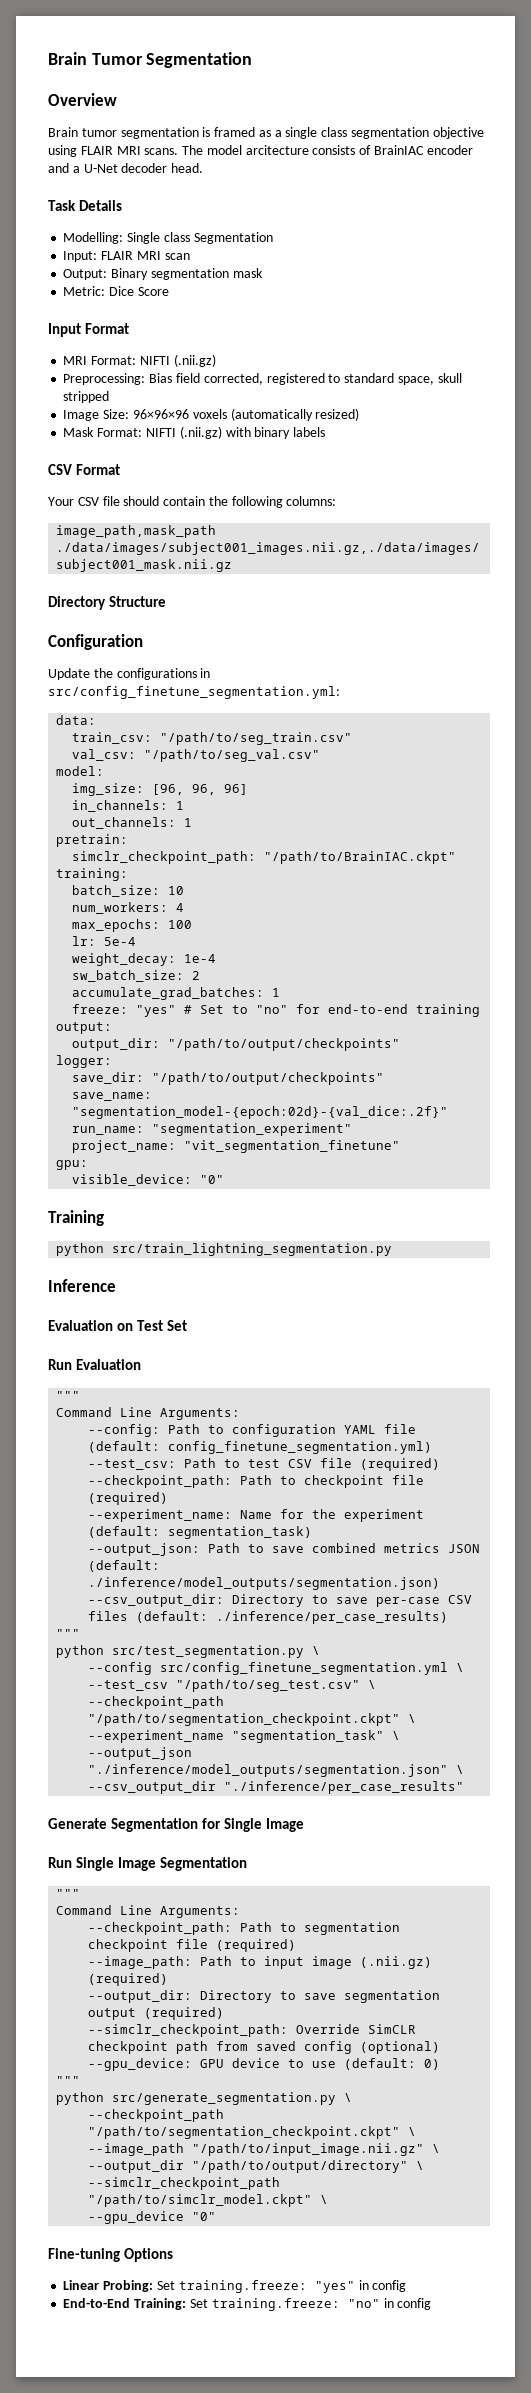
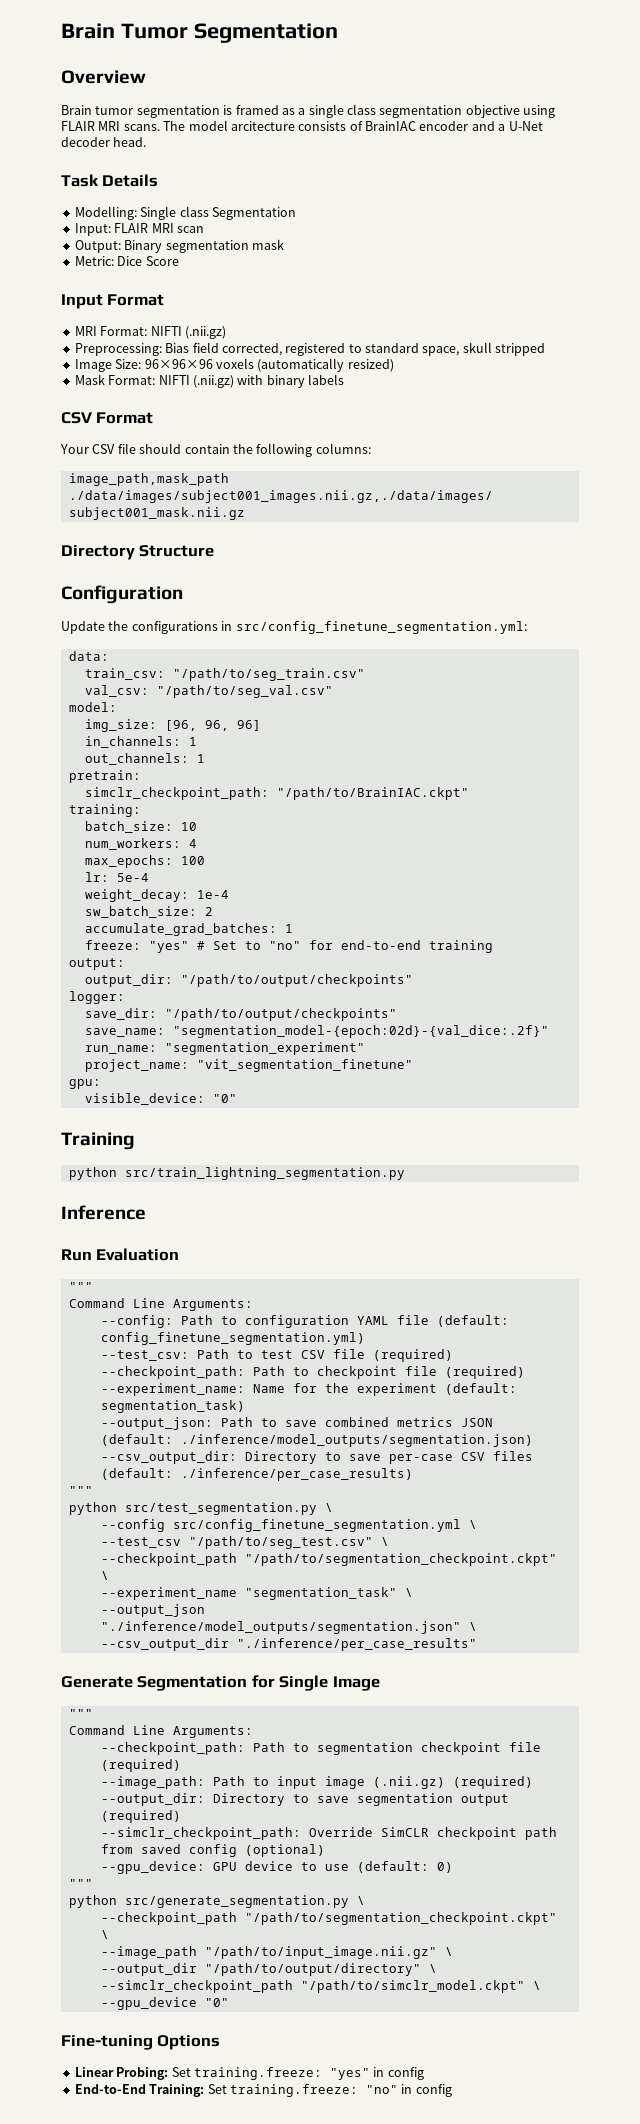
[48,1320,188,1331] // Evaluation on Test Set -> (146, 1212) none
[48,1857,248,1871] // Run Single Image Segmentation -> (380, 1683) none

